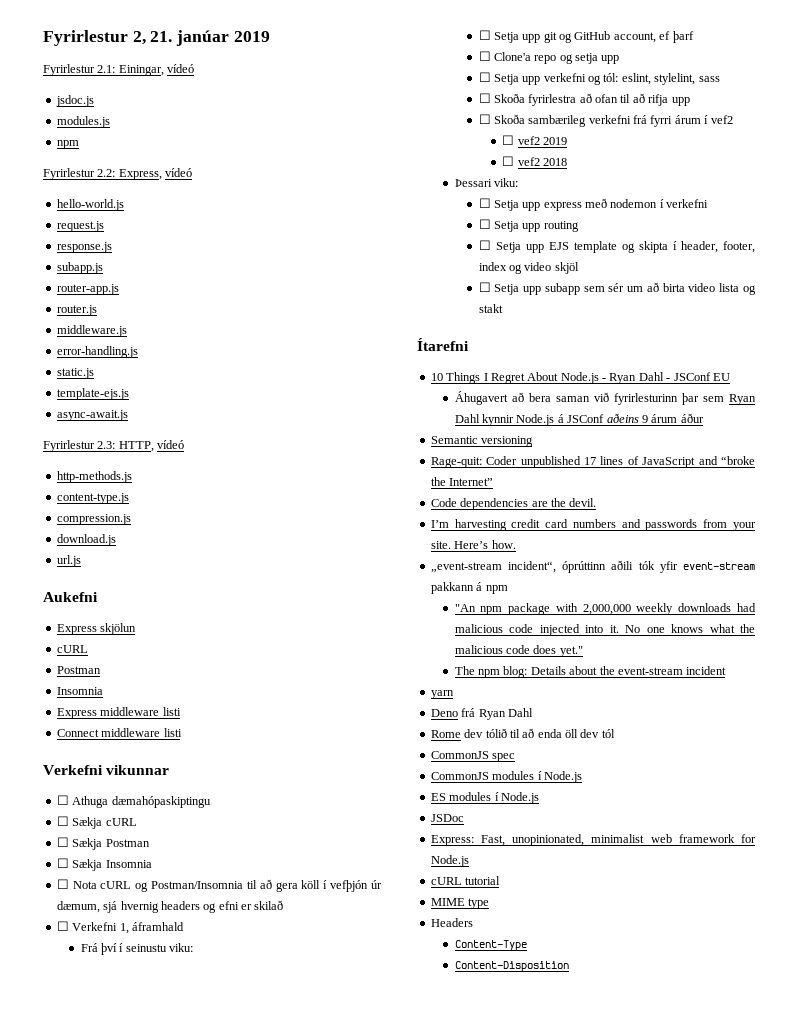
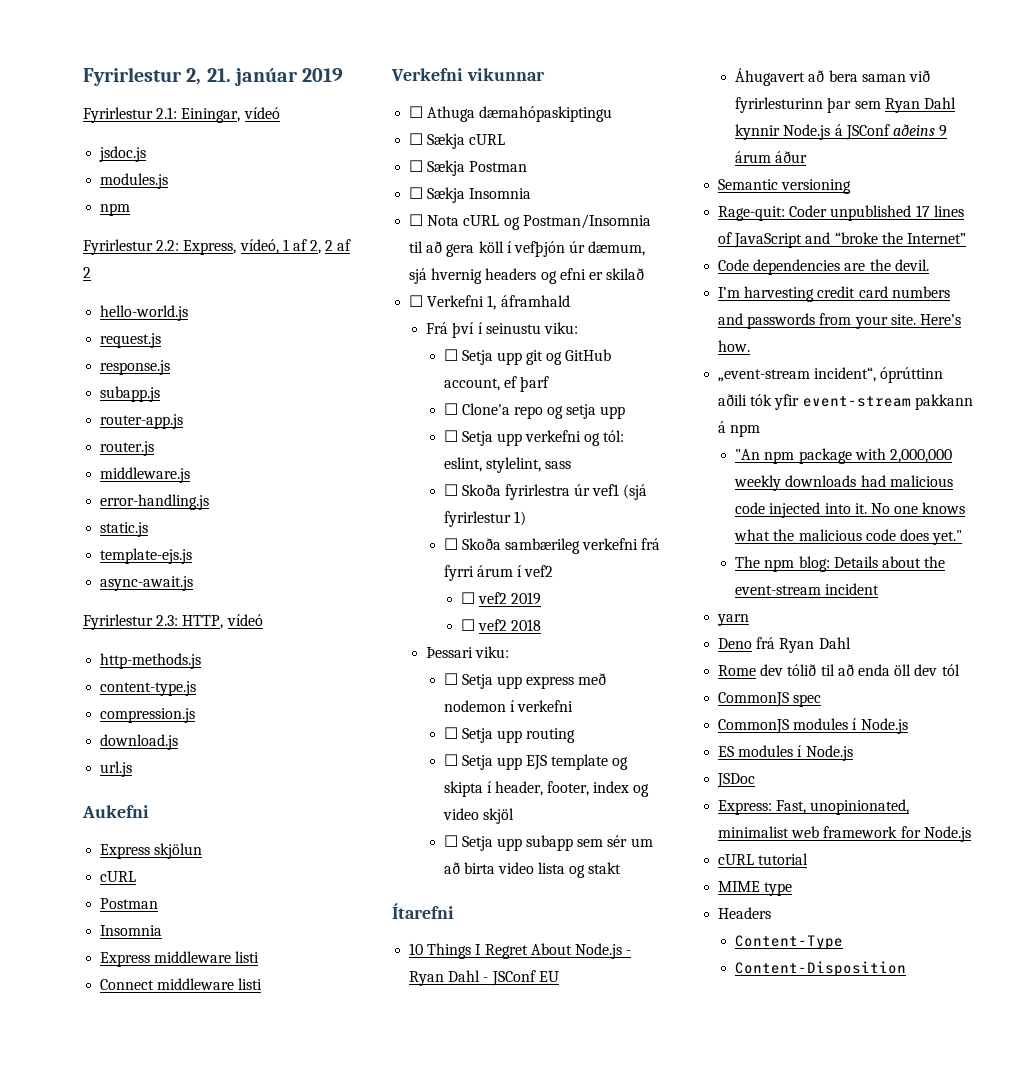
[165,168,193,177] vídeó -> [239,239,352,254] [83,267,91,278] vídeó, 1 af 2, 2 af 2
[579,93,690,106] að ofan til að rifja upp -> [574,484,648,500] [443,511,526,527] úr vef1 (sjá fyrirlestur 1)

